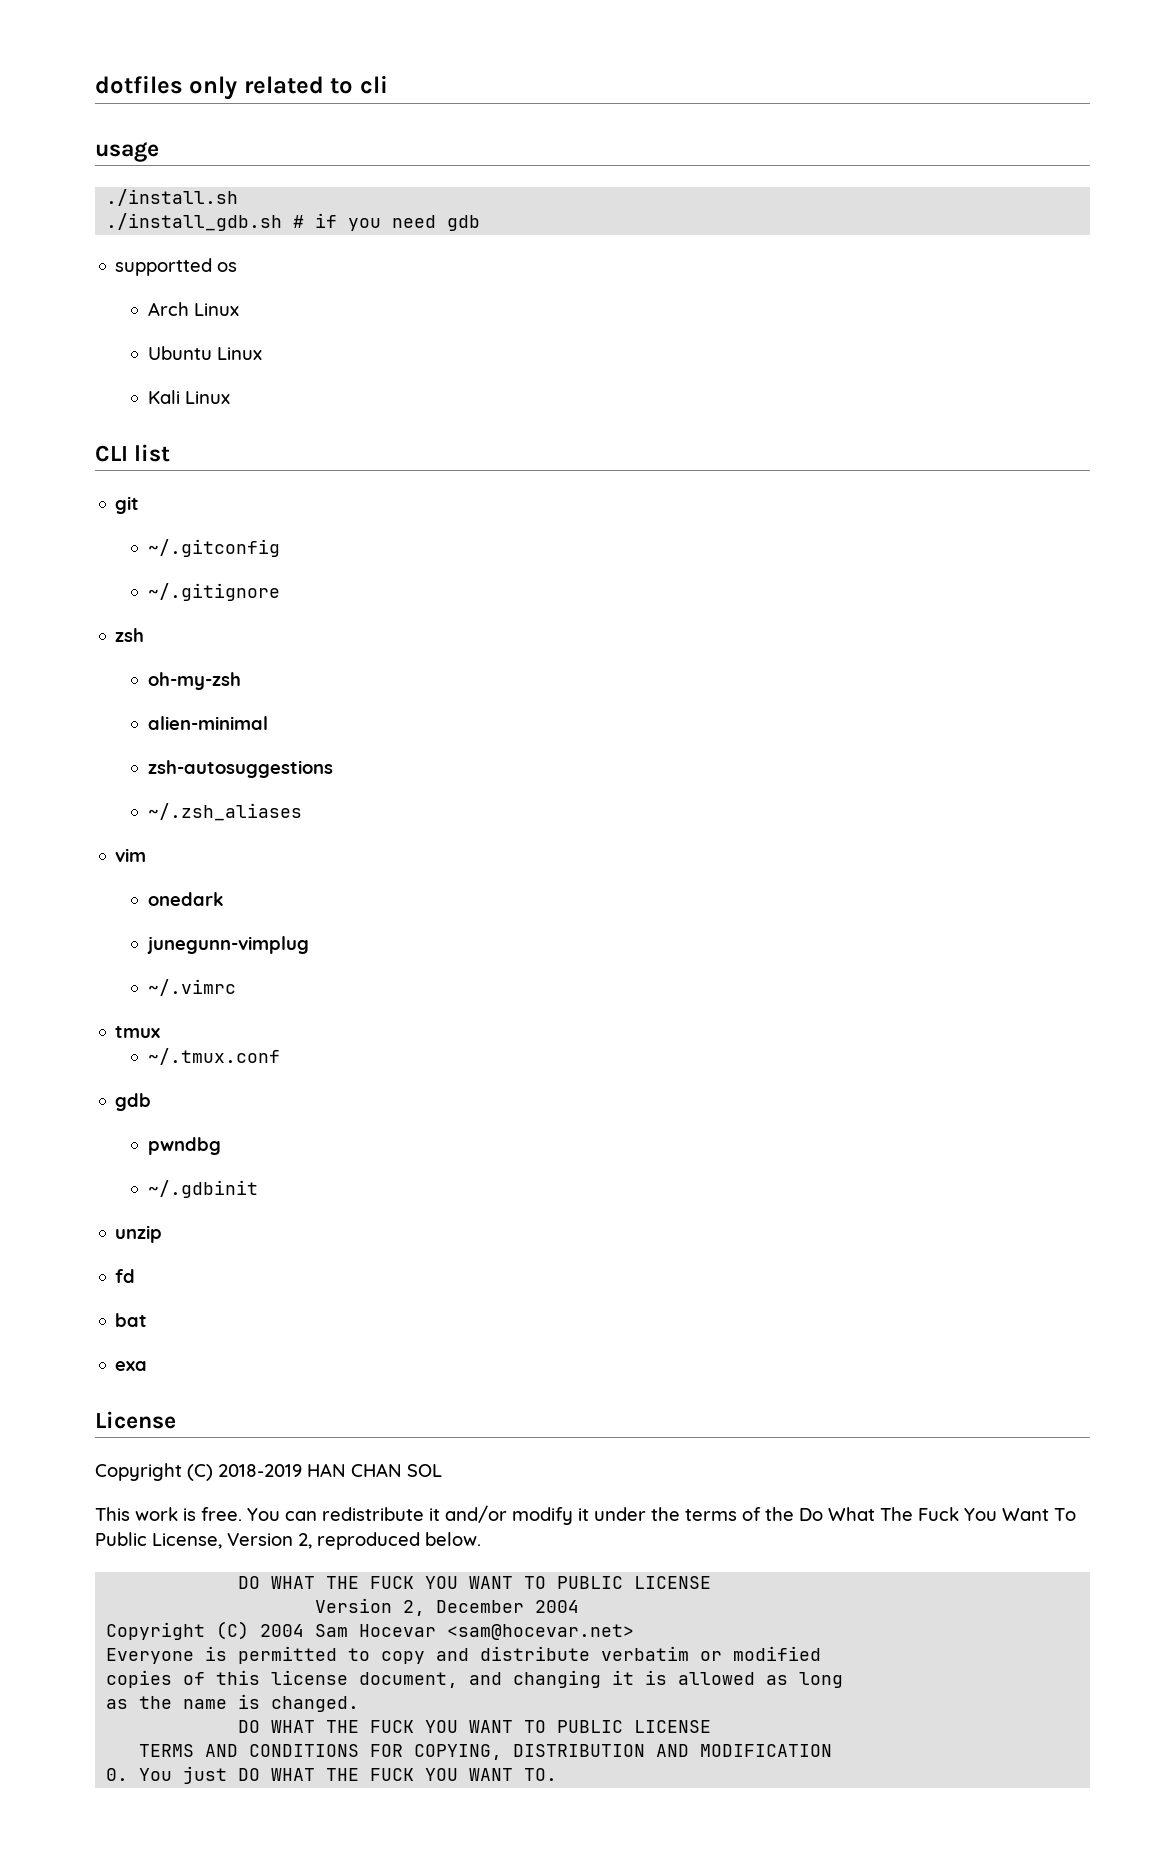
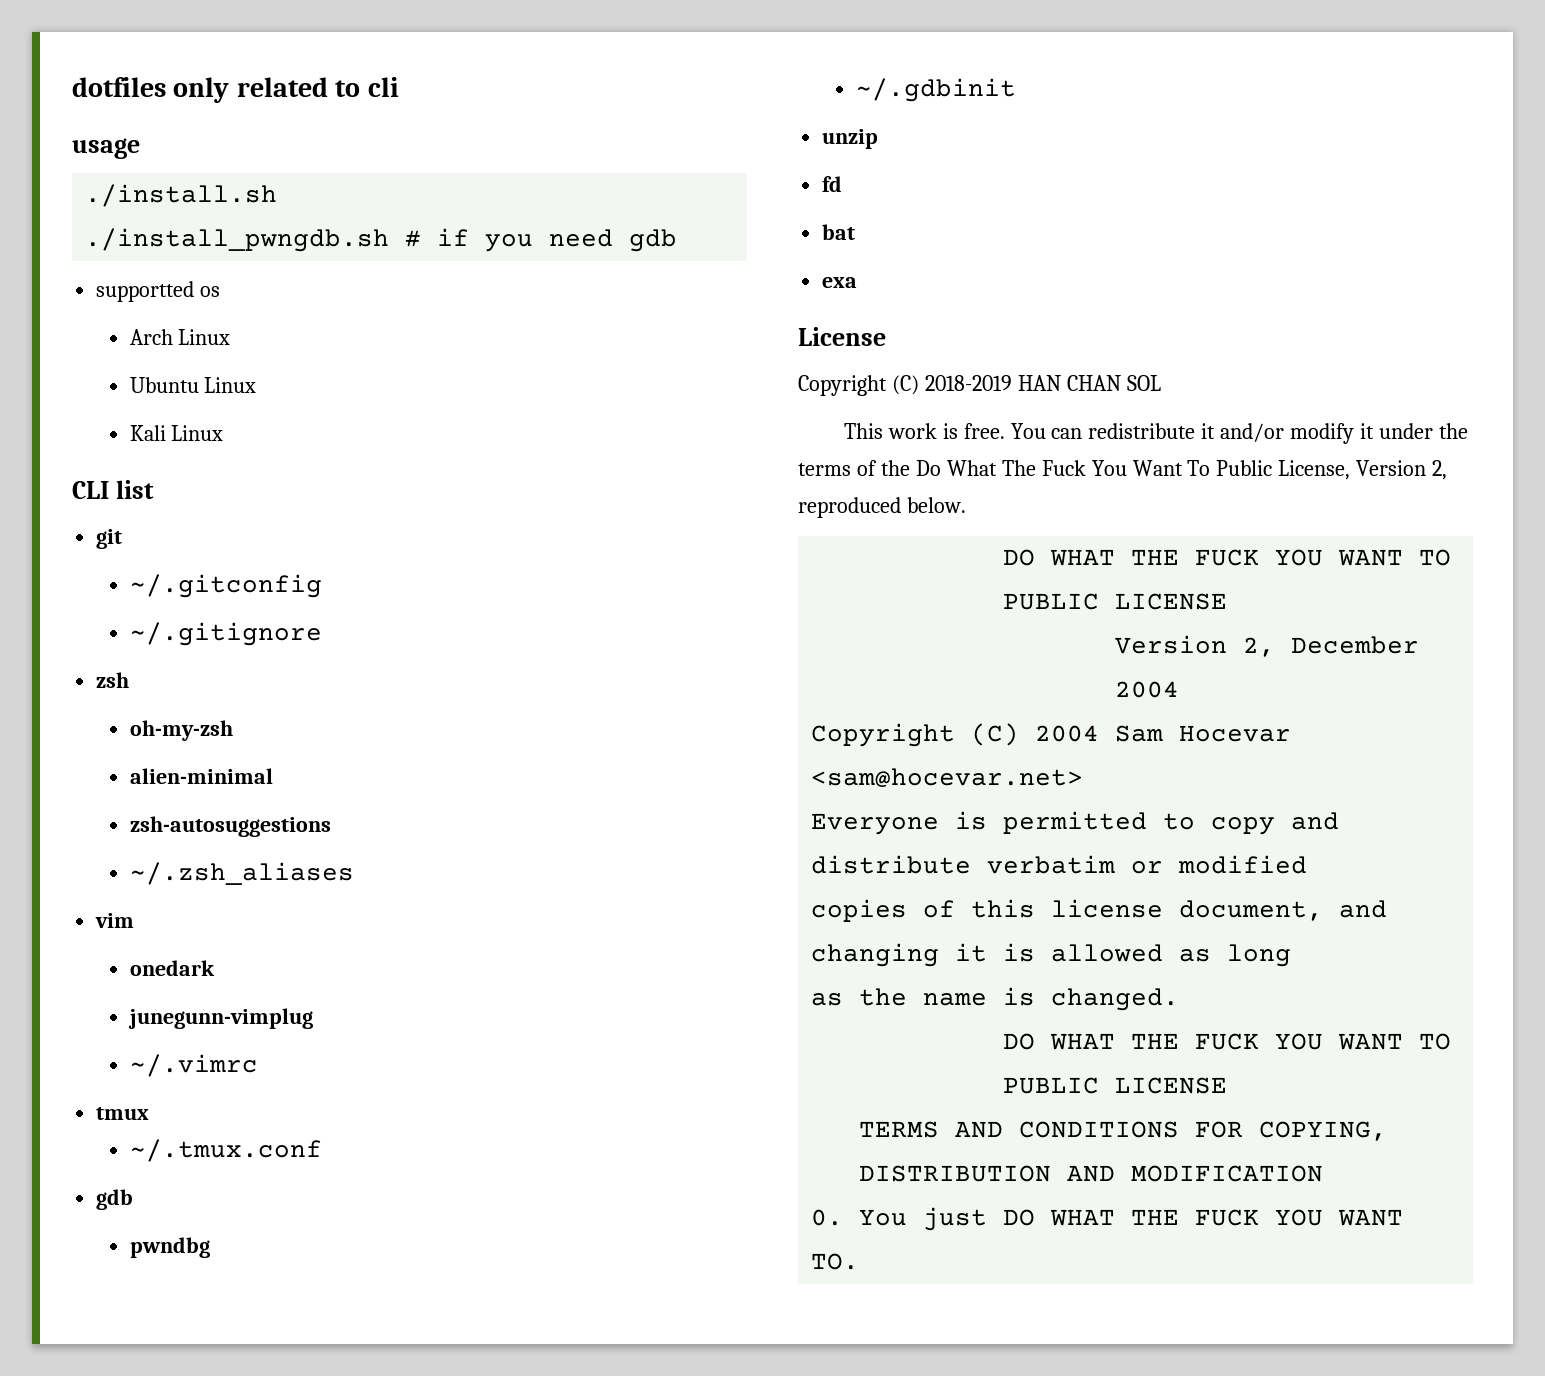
[106,213,283,231] ./install_gdb.sh -> [85,228,390,252] ./install_pwngdb.sh

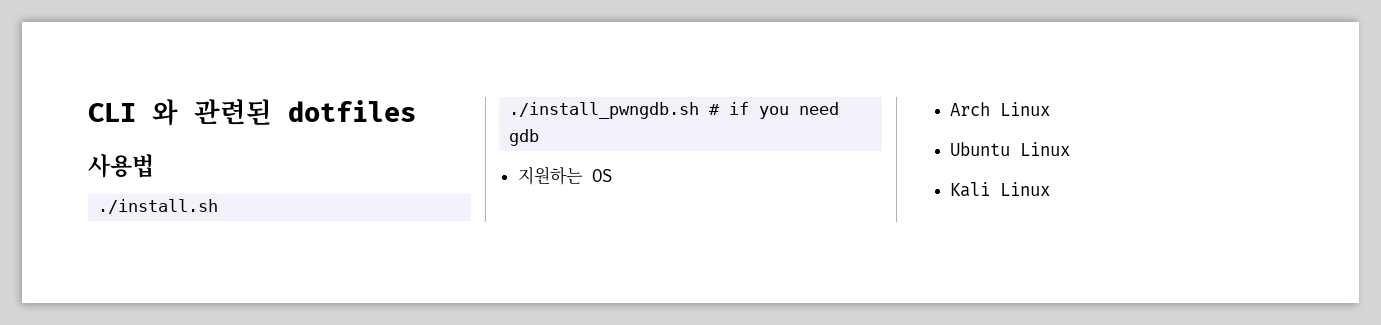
[72,77,399,103] [72,138,140,159] dotfiles only related to cli // usage -> [88,99,416,126] [88,154,154,178] CLI 와 관련된 dotfiles // 사용법
[96,281,221,302] supportted os -> [517,166,612,185] 지원하는 OS
[72,480,154,499] [96,529,123,549] [129,574,322,598] [129,622,322,646] [96,672,130,688] [129,720,233,741] [129,768,273,784] [129,816,331,837] [129,862,354,885] [95,913,135,928] [129,960,215,976] [127,1008,313,1029] [129,1054,258,1077] [96,1107,150,1120] [129,1139,322,1162] [96,1189,134,1210] [129,1237,210,1258] [855,78,1016,102] [822,129,879,149] [822,176,843,192] [822,224,856,240] [822,277,858,288] [798,327,886,346] [798,375,1161,396] [843,423,1469,444] [798,460,1448,480] [798,497,966,518] [1003,549,1452,566] [1003,593,1228,610] [1115,635,1420,657] [1115,681,1180,698] [811,723,1292,747] [811,768,1084,787] [811,811,1340,835] [811,855,1308,874] [811,899,1388,922] [811,943,1292,967] [811,987,1180,1011] [1003,1033,1452,1050] [1003,1077,1228,1094] [859,1121,1388,1141] [859,1165,1324,1182] [811,1207,1404,1231] [811,1253,860,1270] // CLI list // git // ~/.gitconfig // ~/.gitignore // zsh // oh-my-zsh // alien-minimal // zsh-autosuggestions // ~/.zsh_aliases // vim // onedark // junegunn-vimplug // ~/.vimrc // tmux // ~/.tmux.conf // gdb // pwndbg // ~/.gdbinit // unzip // fd // bat // exa // License // Copyright (C) 2018-2019 HAN CHAN SOL // This work is free. You can redistribute it and/or modify it under the terms of the Do What The Fuck You Want To Public License, Version 2, reproduced below. // DO WHAT THE FUCK YOU WANT TO PUBLIC LICENSE // Version 2, December 2004 // Copyright (C) 2004 Sam Hocevar <sam@hocevar.net> // Everyone is permitted to copy and distribute verbatim or modified // copies of this license document, and changing it is allowed as long // as the name is changed. // DO WHAT THE FUCK YOU WANT TO PUBLIC LICENSE // TERMS AND CONDITIONS FOR COPYING, DISTRIBUTION AND MODIFICATION // 0. You just DO WHAT THE FUCK YOU WANT TO. -> (1051, 189) none

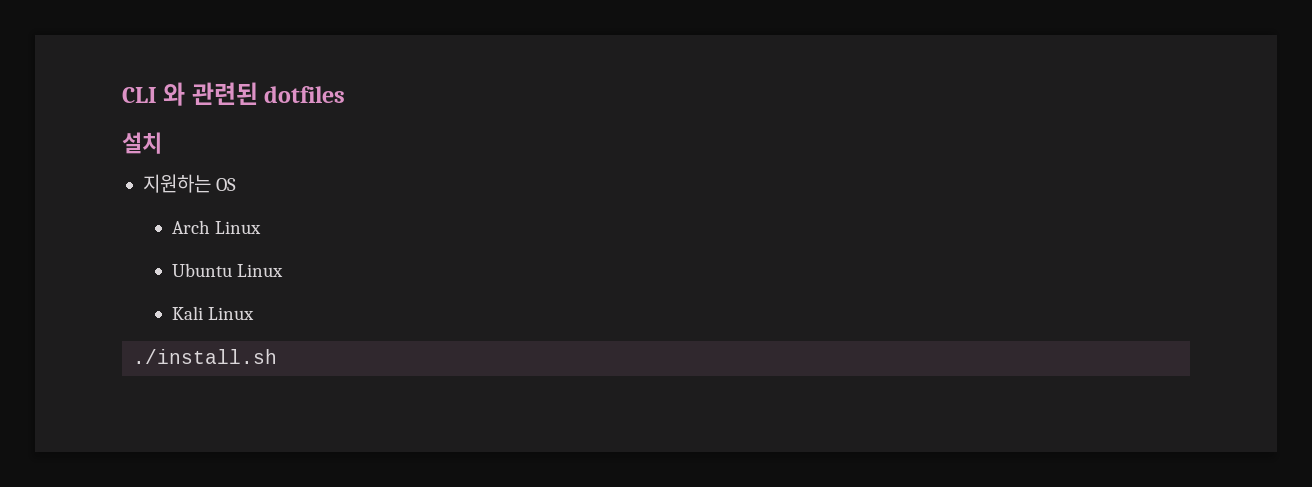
[88,154,154,178] [98,199,219,214] [509,102,840,119] [509,129,540,146] 사용법 // ./install.sh // ./install_pwngdb.sh # if you need gdb -> [122,132,162,154] 설치
(1051, 189) none -> [133,349,278,364] // ./install.sh

